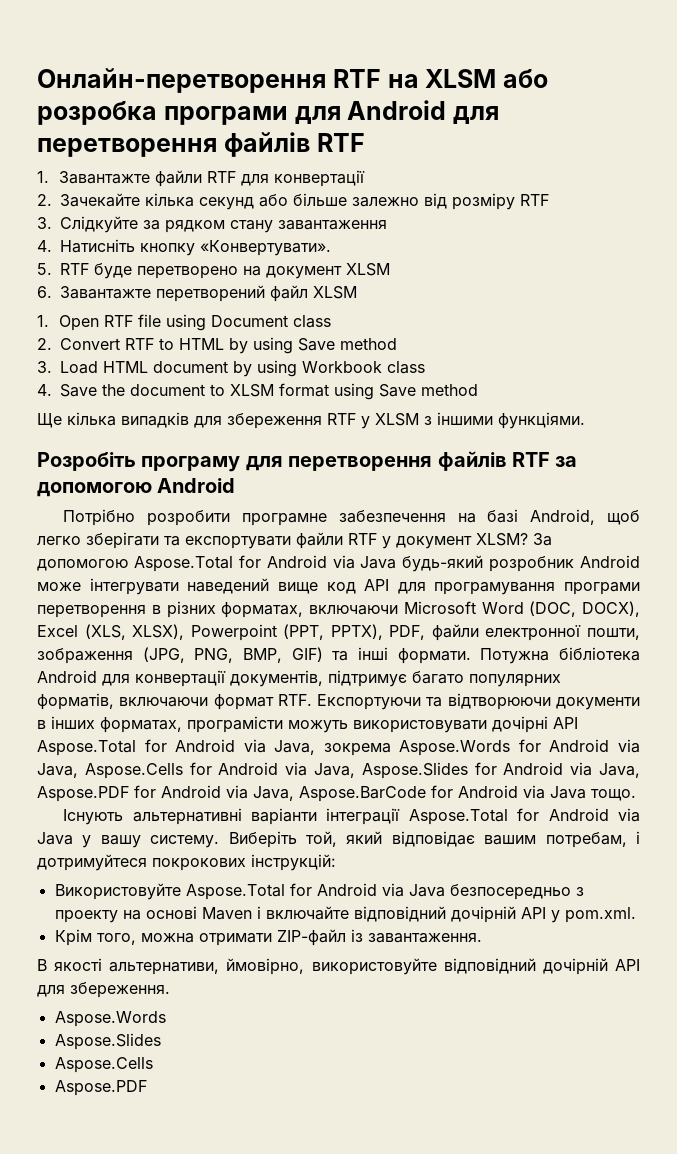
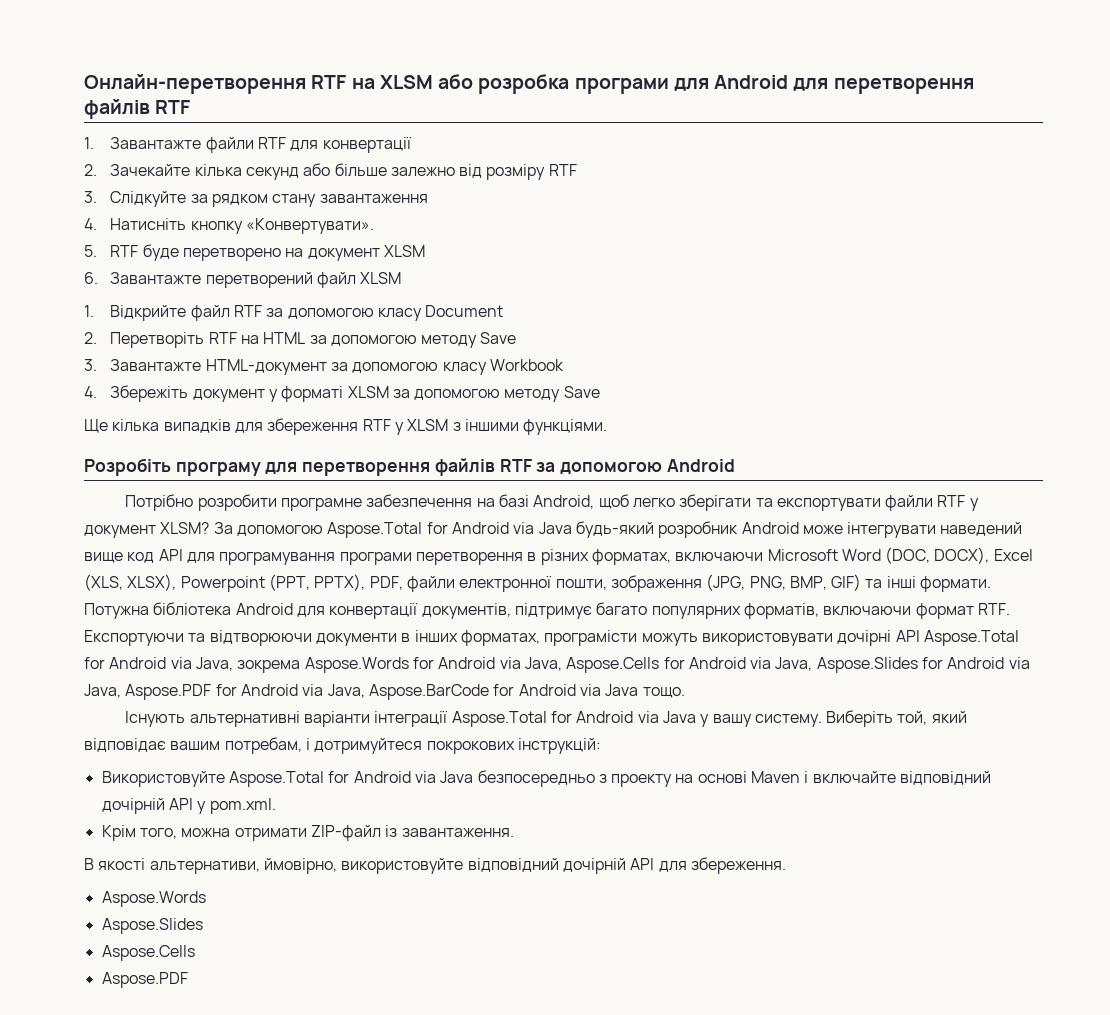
[58,314,206,331] Open RTF file using -> [110,305,422,321] Відкрийте файл RTF за допомогою класу
[292,315,331,328] [37,337,397,354] [37,360,297,377] class // 2. Convert RTF to HTML by using Save method // 3. Load HTML document by using -> [84,332,517,348] [84,359,487,375] // 2. Перетворіть RTF на HTML за допомогою методу Save // 3. Завантажте HTML-документ за допомогою класу
[387,361,425,374] [37,383,478,400] class // 4. Save the document to XLSM format using Save method -> [84,385,600,402] // 4. Збережіть документ у форматі XLSM за допомогою методу Save

